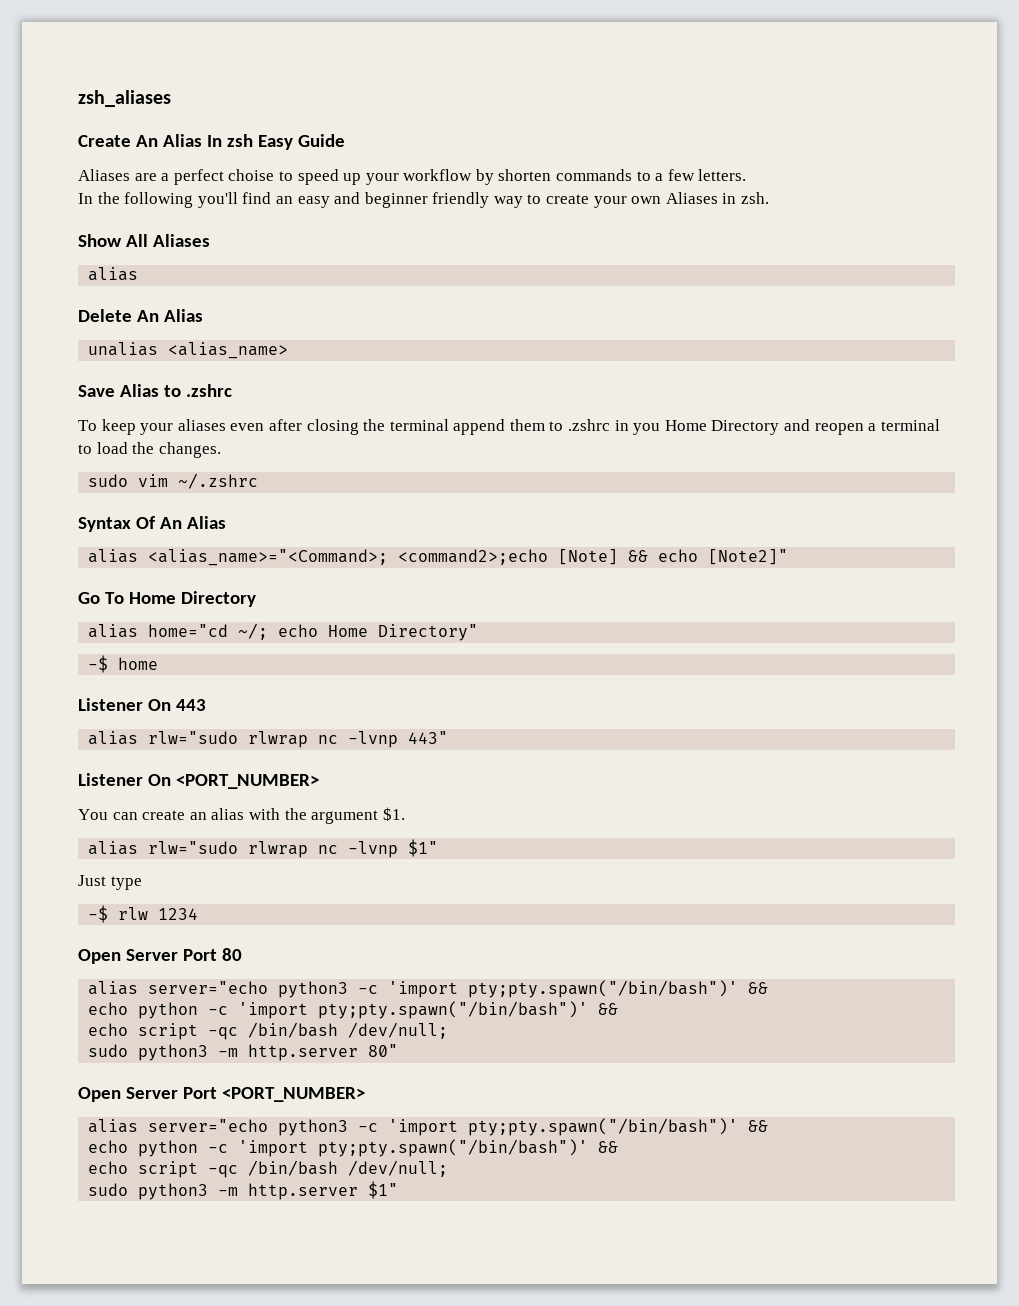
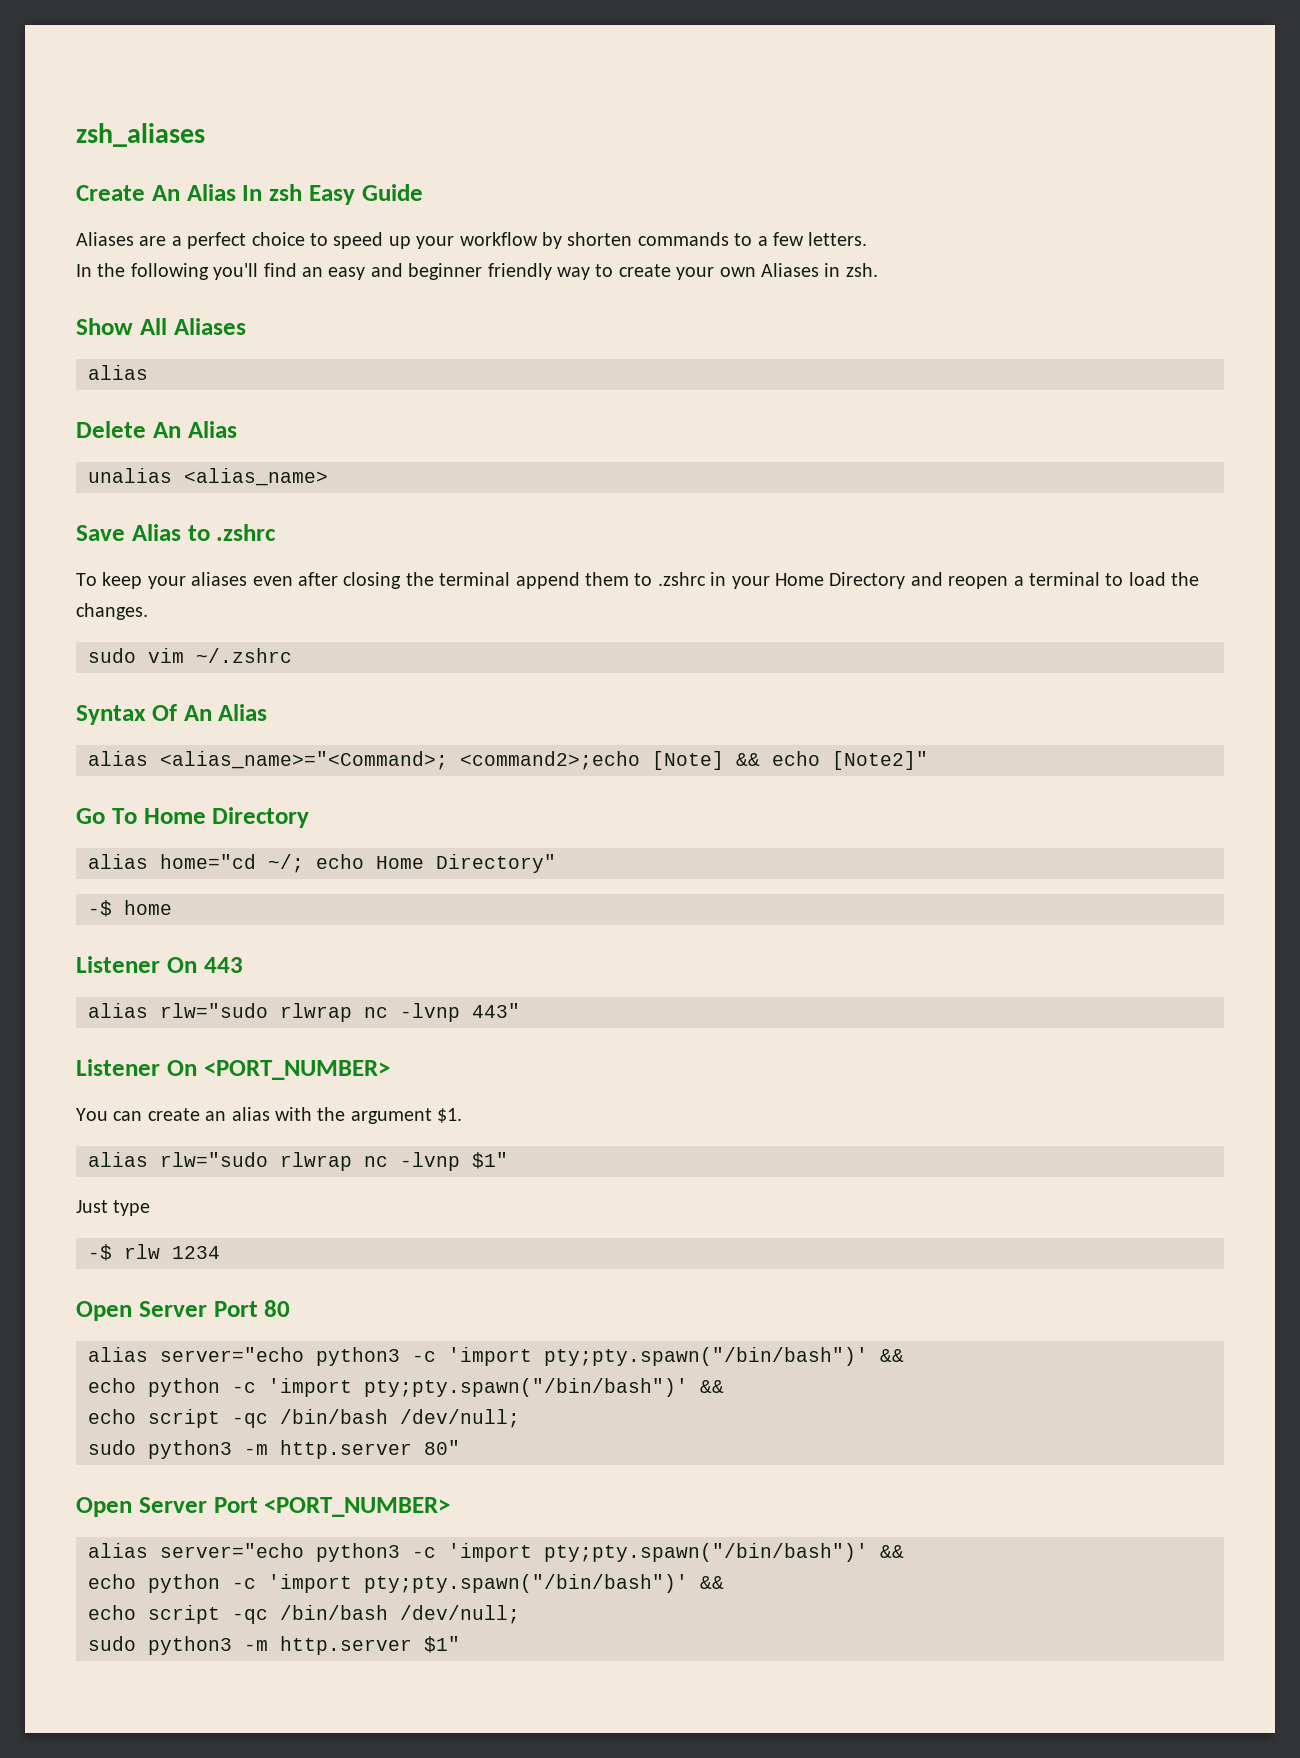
[228,169,275,181] choise -> [251,232,305,246] choice
[633,423,661,435] you -> [731,576,770,589] your

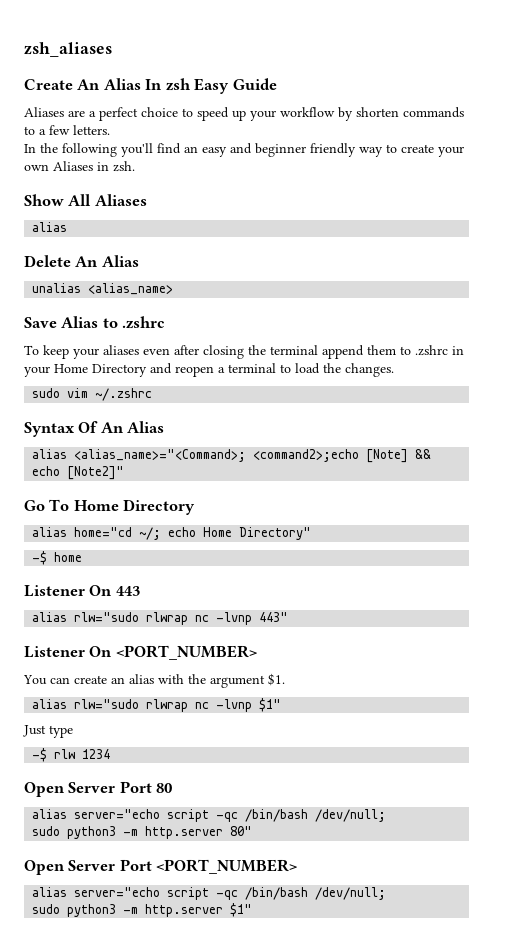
[316,1347,904,1366] [88,1378,724,1397] [88,1409,136,1424] python3 -c 'import pty;pty.spawn("/bin/bash")' && // echo python -c 'import pty;pty.spawn("/bin/bash")' && // echo -> (161, 814) none
[316,1543,904,1562] [88,1574,724,1593] [88,1605,136,1620] python3 -c 'import pty;pty.spawn("/bin/bash")' && // echo python -c 'import pty;pty.spawn("/bin/bash")' && // echo -> (161, 892) none

